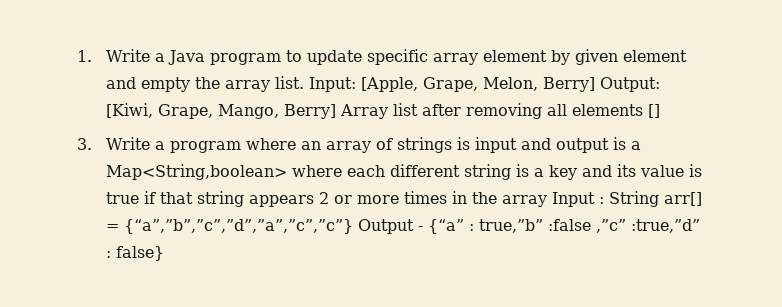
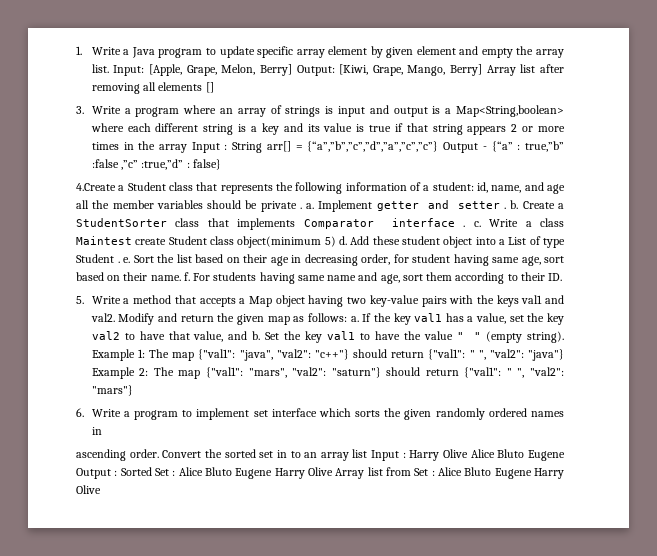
(165, 253) none -> [76,182,565,194] [76,200,564,212] [76,218,564,230] [76,236,565,248] [76,254,564,266] [76,272,563,284] [76,295,564,307] [90,313,564,325] [91,331,564,343] [91,349,564,361] [91,367,564,379] [91,385,133,396] [76,408,565,420] [91,427,102,435] [76,449,565,461] [76,467,564,479] [76,485,101,494] // 4.Create a Student class that represents the following information of a student: id, name, and age all the member variables should be private . a. Implement getter and setter . b. Create a StudentSorter class that implements Comparator interface . c. Write a class Maintest create Student class object(minimum 5) d. Add these student object into a List of type Student . e. Sort the list based on their age in decreasing order, for student having same age, sort based on their name. f. For students having same name and age, sort them according to their ID. // 5. Write a method that accepts a Map object having two key-value pairs with the keys val1 and val2. Modify and return the given map as follows: a. If the key val1 has a value, set the key val2 to have that value, and b. Set the key val1 to have the value " " (empty string). Example 1: The map {"val1": "java", "val2": "c++"} should return {"val1": " ", "val2": "java"} Example 2: The map {"val1": "mars", "val2": "saturn"} should return {"val1": " ", "val2": "mars"} // 6. Write a program to implement set interface which sorts the given randomly ordered names in // ascending order. Convert the sorted set in to an array list Input : Harry Olive Alice Bluto Eugene Output : Sorted Set : Alice Bluto Eugene Harry Olive Array list from Set : Alice Bluto Eugene Harry Olive

